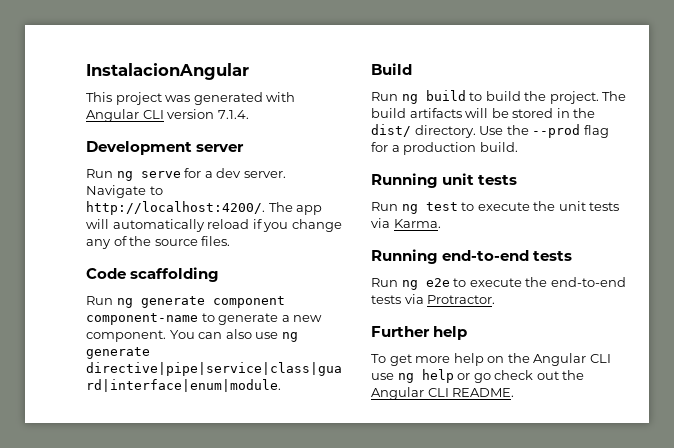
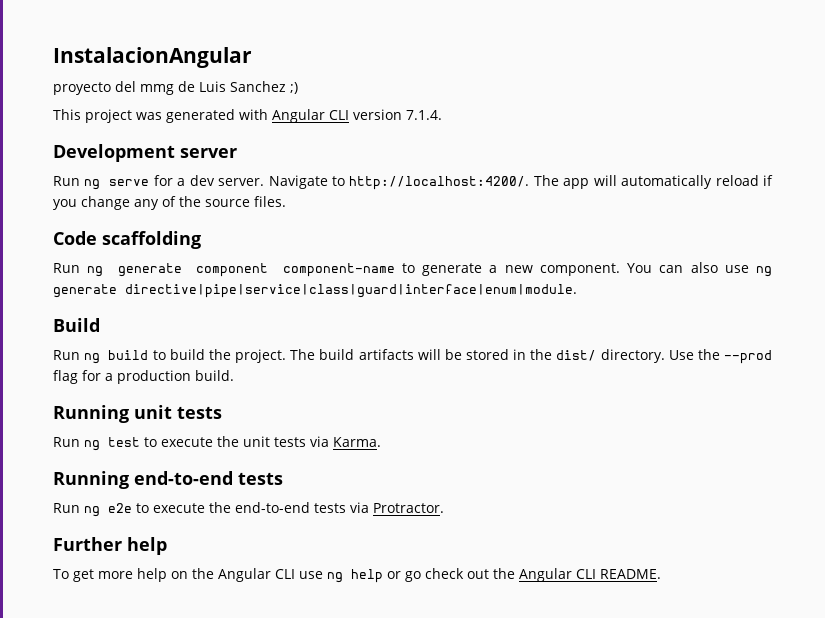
(249, 71) none -> [53,81,298,95] // proyecto del mmg de Luis Sanchez ;)

